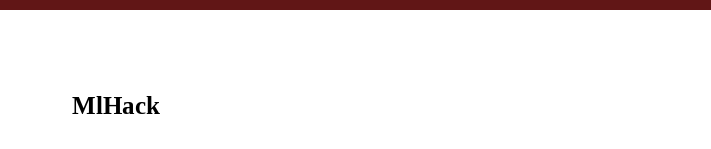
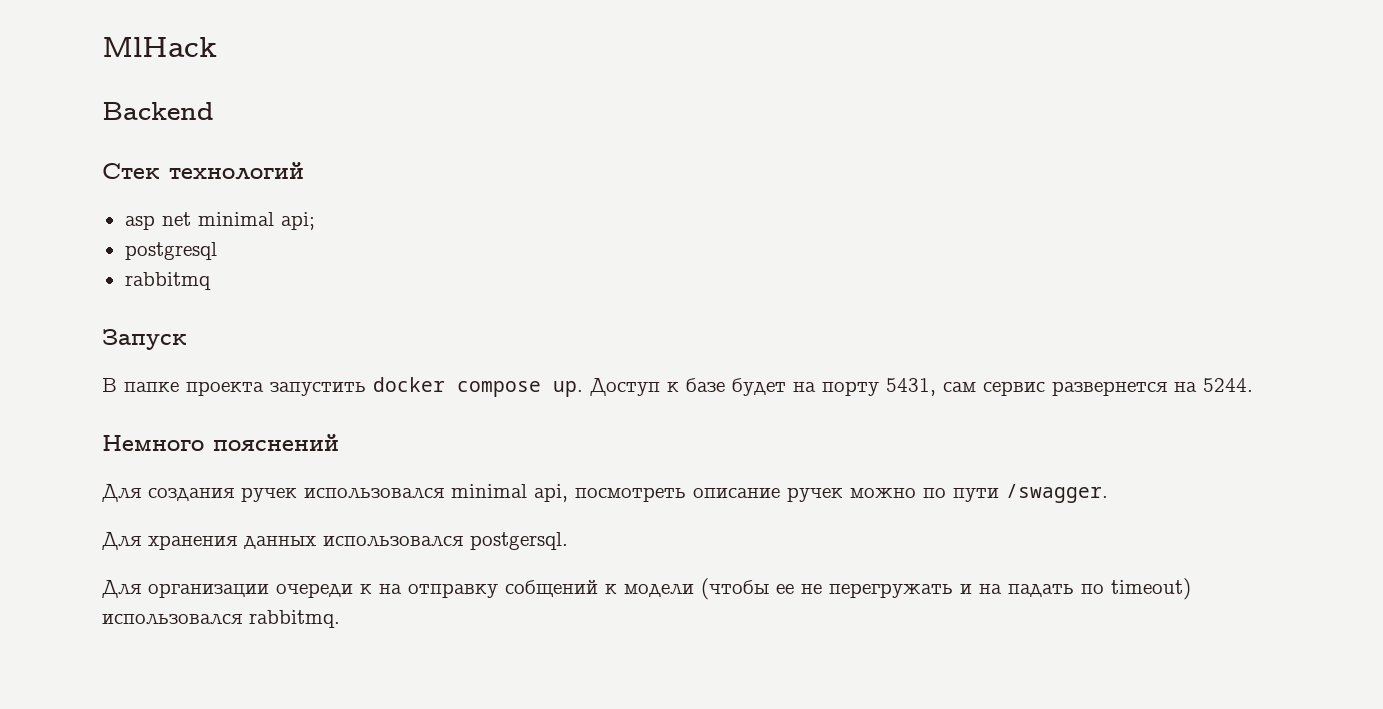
(160, 105) none -> [102,102,214,120] [102,162,304,180] [124,212,315,230] [124,242,217,260] [124,272,211,290] [102,329,187,350] [102,377,1253,397] [102,434,339,451] [102,484,1108,503] [102,532,568,550] [102,578,1191,600] [102,610,340,628] // Backend // Стек технологий // asp net minimal api; // postgresql // rabbitmq // Запуск // В папке проекта запустить docker compose up. Доступ к базе будет на порту 5431, сам сервис развернется на 5244. // Немного пояснений // Для создания ручек использовался minimal api, посмотреть описание ручек можно по пути /swagger. // Для хранения данных использовался postgersql. // Для организации очереди к на отправку собщений к модели (чтобы ее не перегружать и на падать по timeout) использовался rabbitmq.

